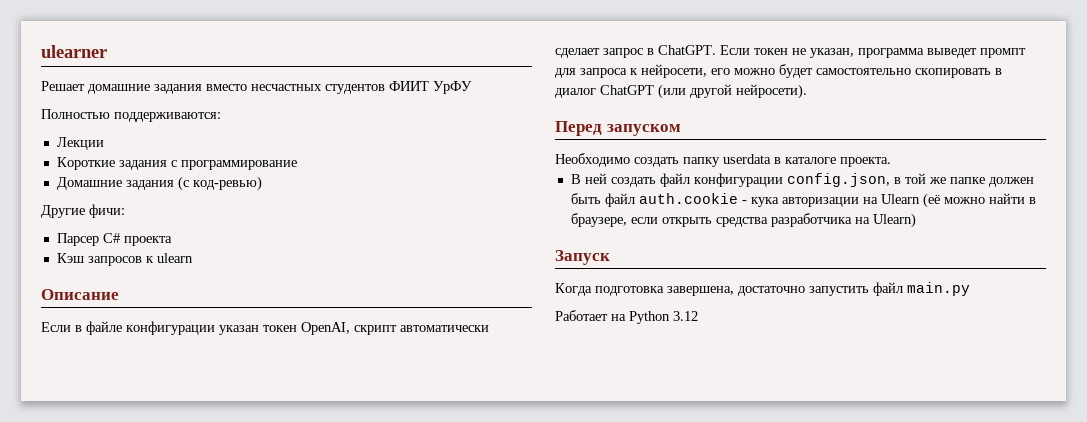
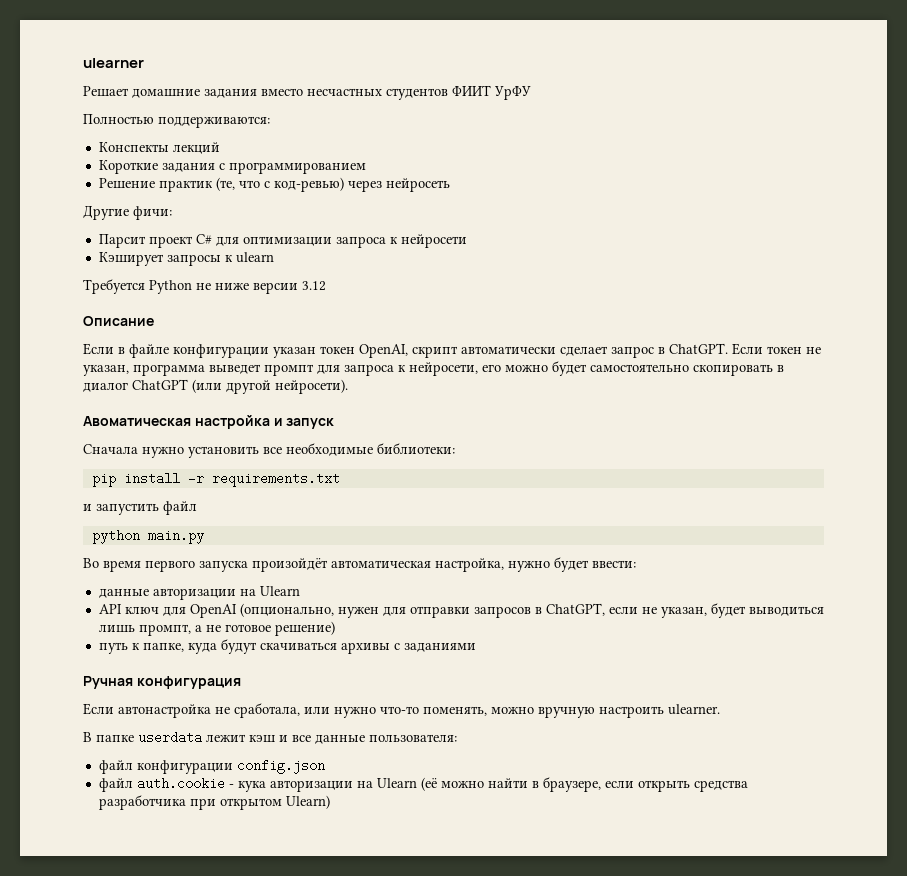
[56,137,104,150] Лекции -> [98,142,220,154] Конспекты лекций
[180,160,297,170] [56,176,189,191] программирование // Домашние задания (с -> [228,162,366,174] [98,177,270,192] программированием // Решение практик (те, что с
(262, 183) none -> [347,178,450,192] через нейросеть
[56,233,172,246] [56,253,193,266] Парсер C# проекта // Кэш запросов к ulearn -> [98,234,467,248] [98,252,274,266] [83,279,326,294] Парсит проект C# для оптимизации запроса к нейросети // Кэширует запросы к ulearn // Требуется Python не ниже версии 3.12
[555,121,681,136] [555,153,891,167] [570,173,1034,187] [570,193,601,204] Перед запуском // Необходимо создать папку userdata в каталоге проекта. // В ней создать файл конфигурации config.json, в той же папке должен быть -> [83,415,335,429] [83,443,455,458] [91,472,340,487] [83,501,197,515] [91,529,204,544] [83,557,636,572] [98,586,300,600] [98,603,824,618] [98,621,335,636] [98,639,476,654] [83,676,241,689] [83,703,720,718] [83,731,457,744] [98,759,325,774] Авоматическая настройка и запуск // Сначала нужно установить все необходимые библиотеки: // pip install -r requirements.txt // и запустить файл // python main.py // Во время первого запуска произойдёт автоматическая настройка, нужно будет ввести: // данные авторизации на Ulearn // API ключ для OpenAI (опционально, нужен для отправки запросов в ChatGPT, если не указан, будет выводиться лишь промпт, а не готовое решение) // путь к папке, куда будут скачиваться архивы с заданиями // Ручная конфигурация // Если автонастройка не сработала, или нужно что-то поменять, можно вручную настроить ulearner. // В папке userdata лежит кэш и все данные пользователя: // файл конфигурации config.json //
[854,217,870,224] на -> [189,798,282,810] при открытом
[555,250,610,265] [555,282,970,296] [555,310,698,324] // Запуск // Когда подготовка завершена, достаточно запустить файл main.py // Работает на Python 3.12 -> (330, 802) none

